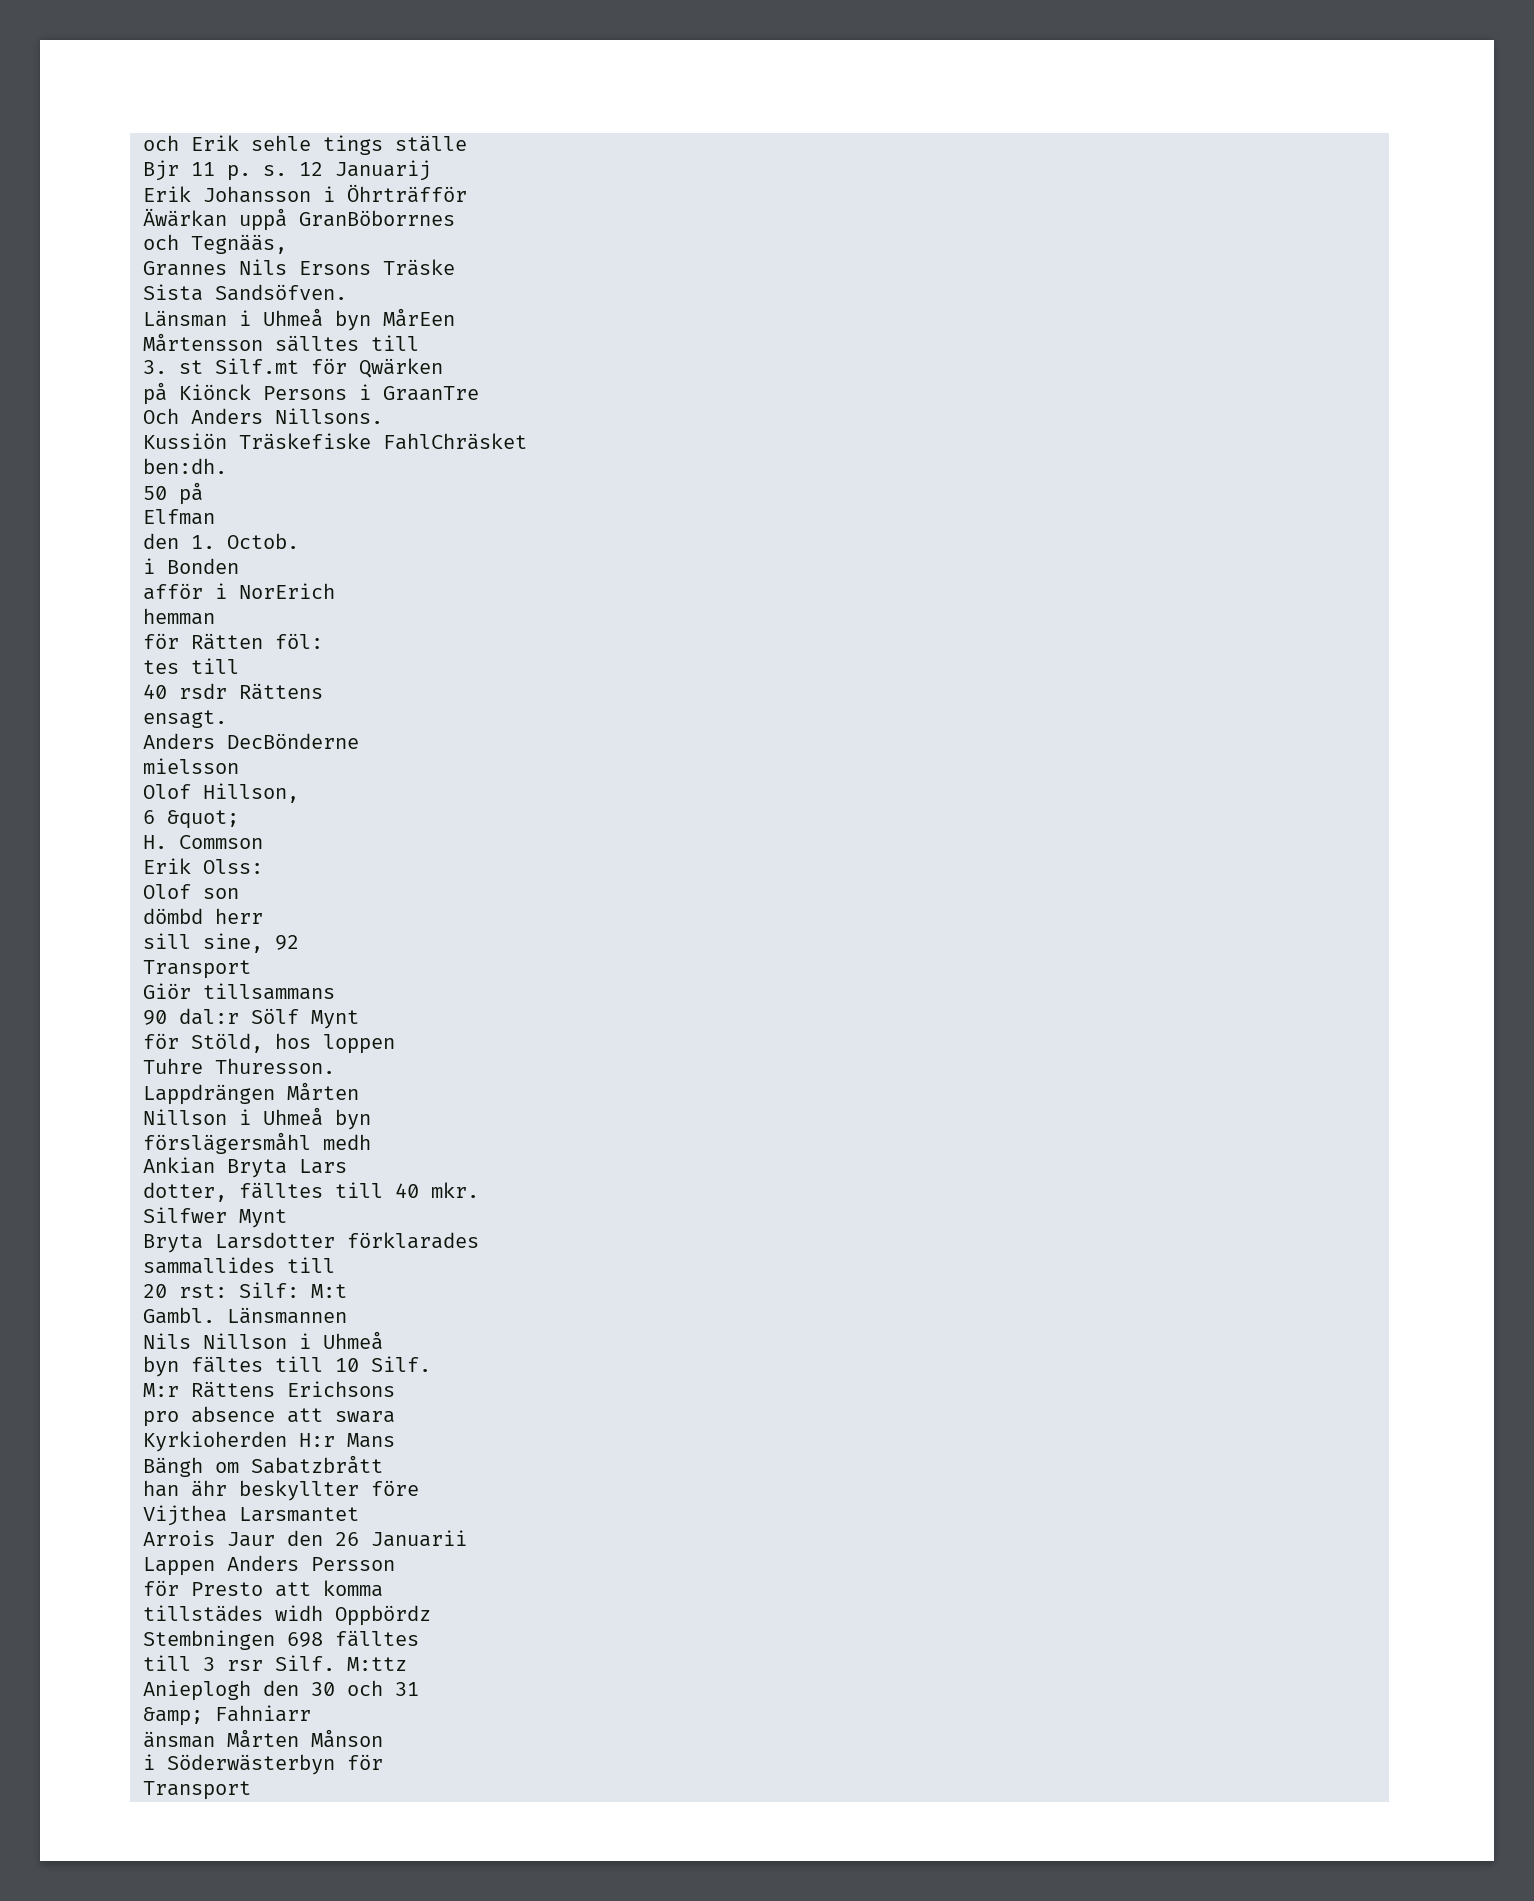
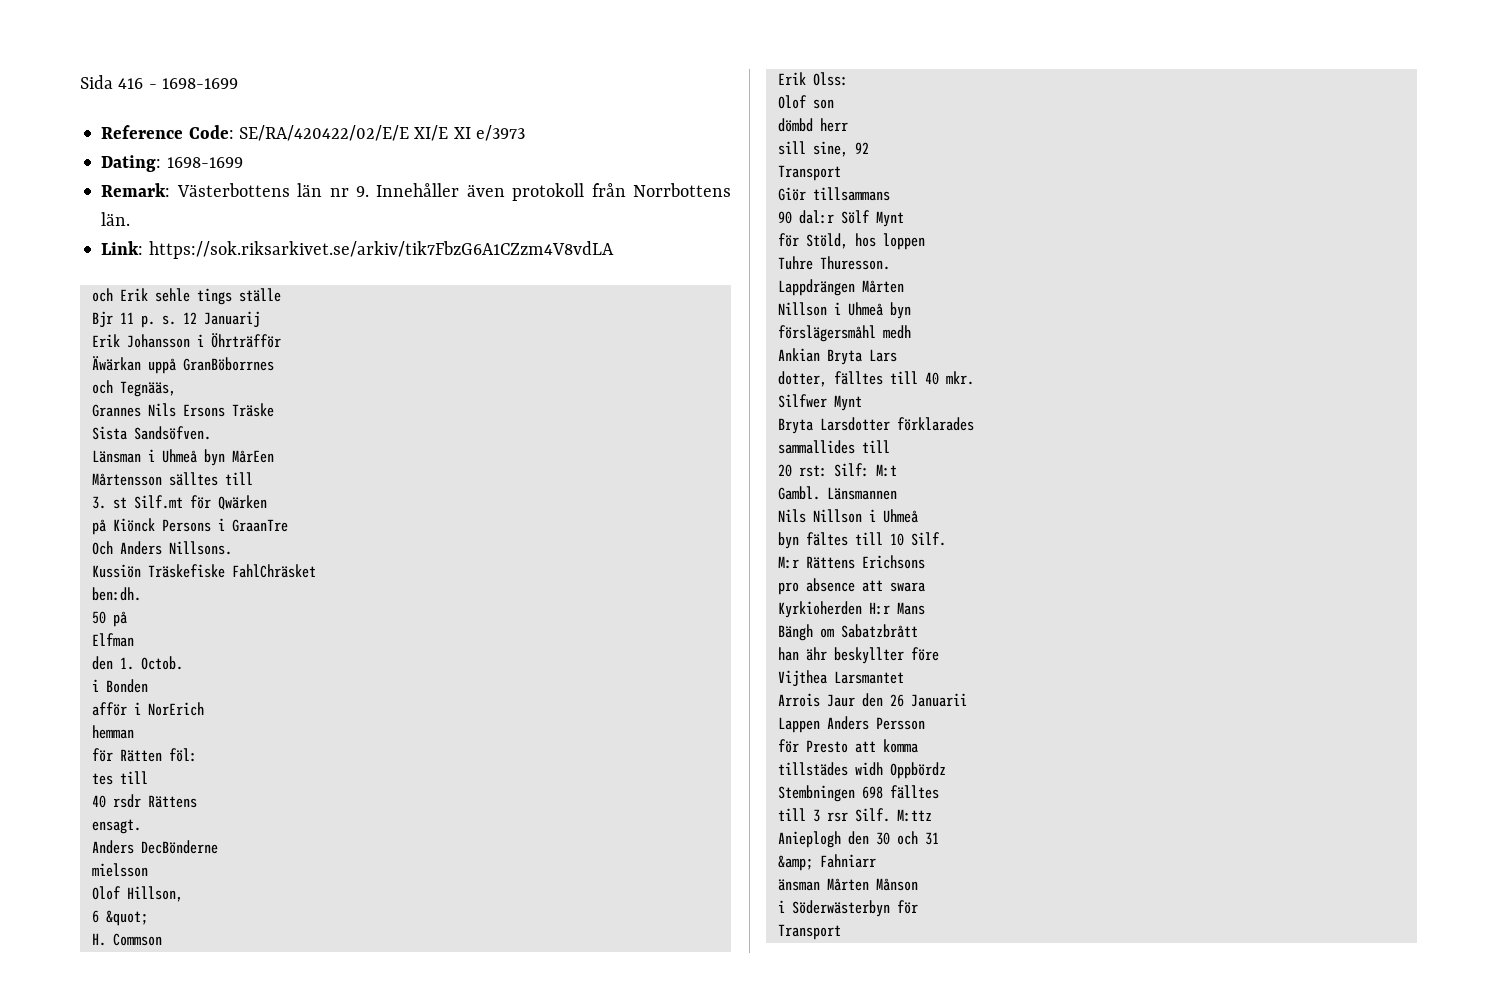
(142, 143) none -> [80,75,238,89] [101,125,525,141] [101,155,243,172] [101,183,731,201] [101,212,131,226] [101,241,614,259] Sida 416 - 1698-1699 // Reference Code: SE/RA/420422/02/E/E XI/E XI e/3973 // Dating: 1698-1699 // Remark: Västerbottens län nr 9. Innehåller även protokoll från Norrbottens län. // Link: https://sok.riksarkivet.se/arkiv/tik7FbzG6A1CZzm4V8vdLA //

